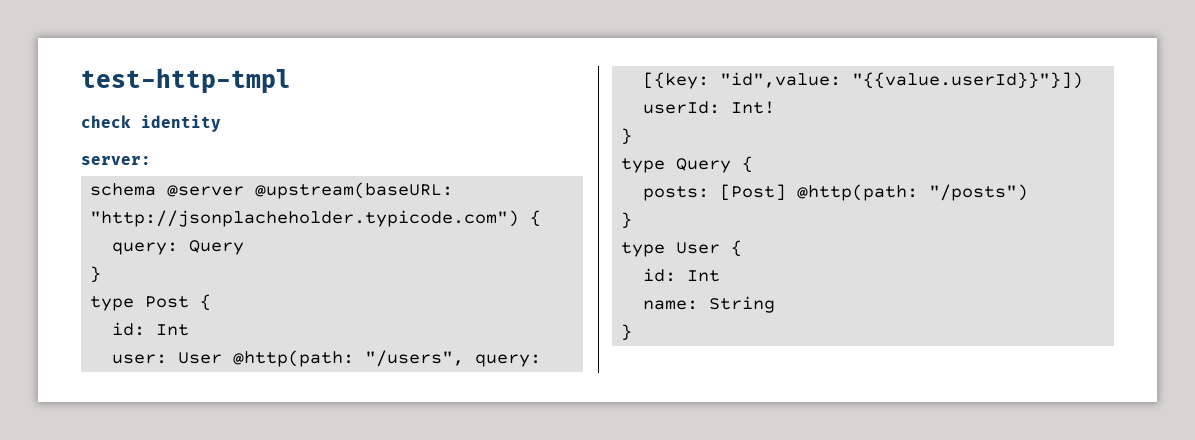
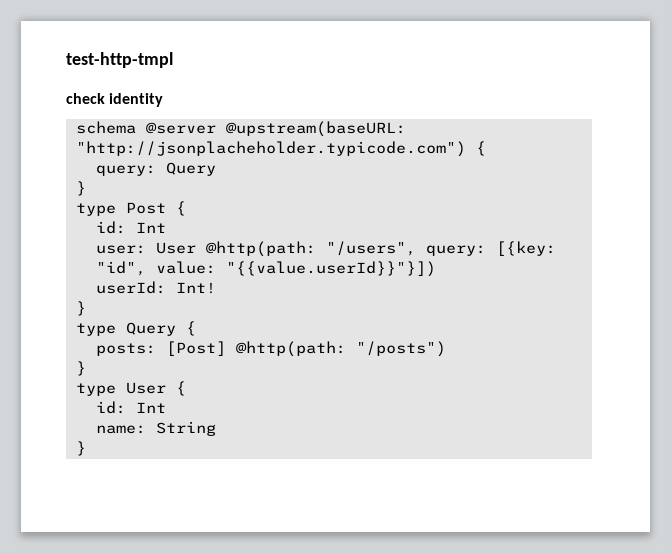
[81,156,151,165] // server: -> (164, 100) none
[720,72,842,88] "id",value: -> [95,261,216,276] "id", value:

